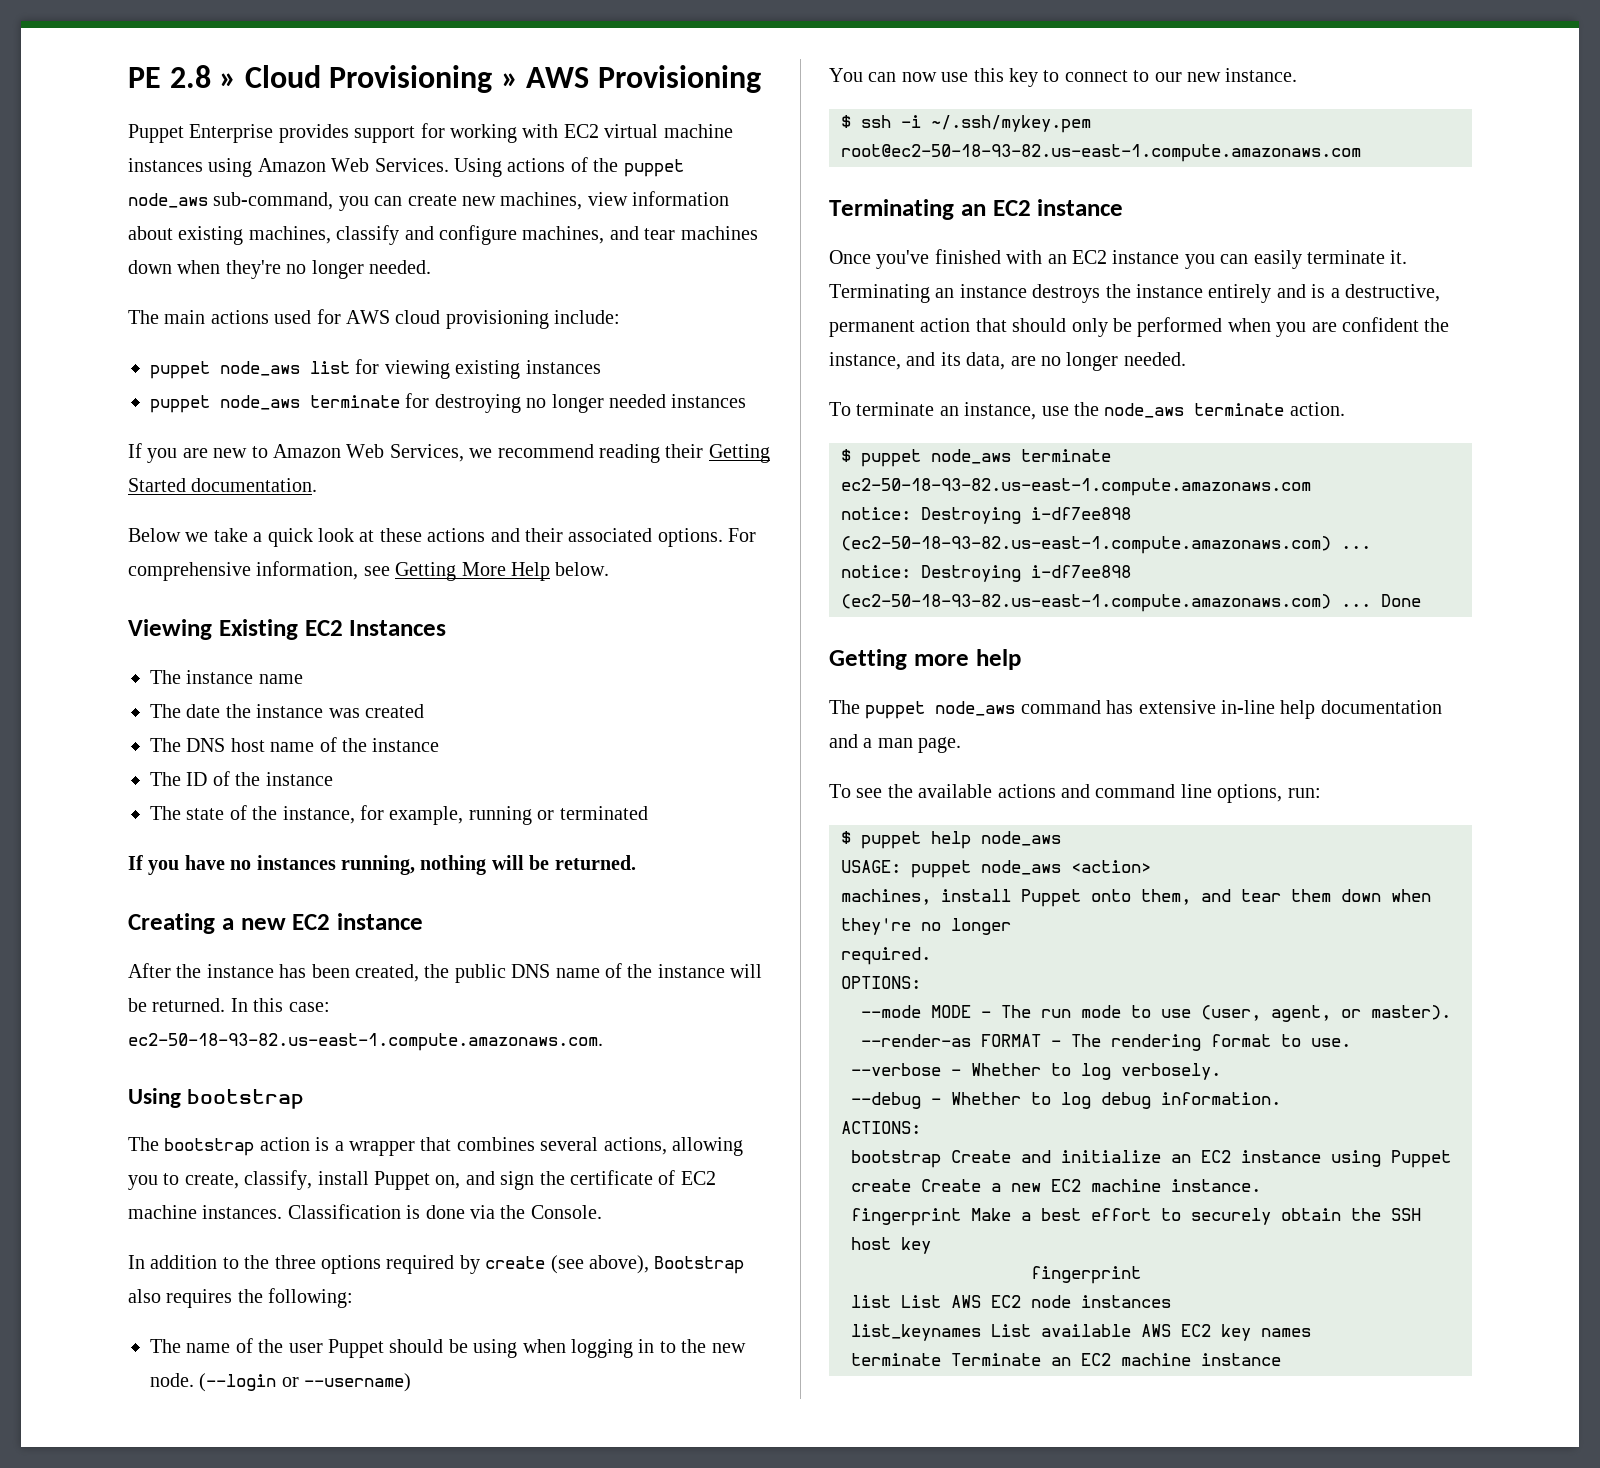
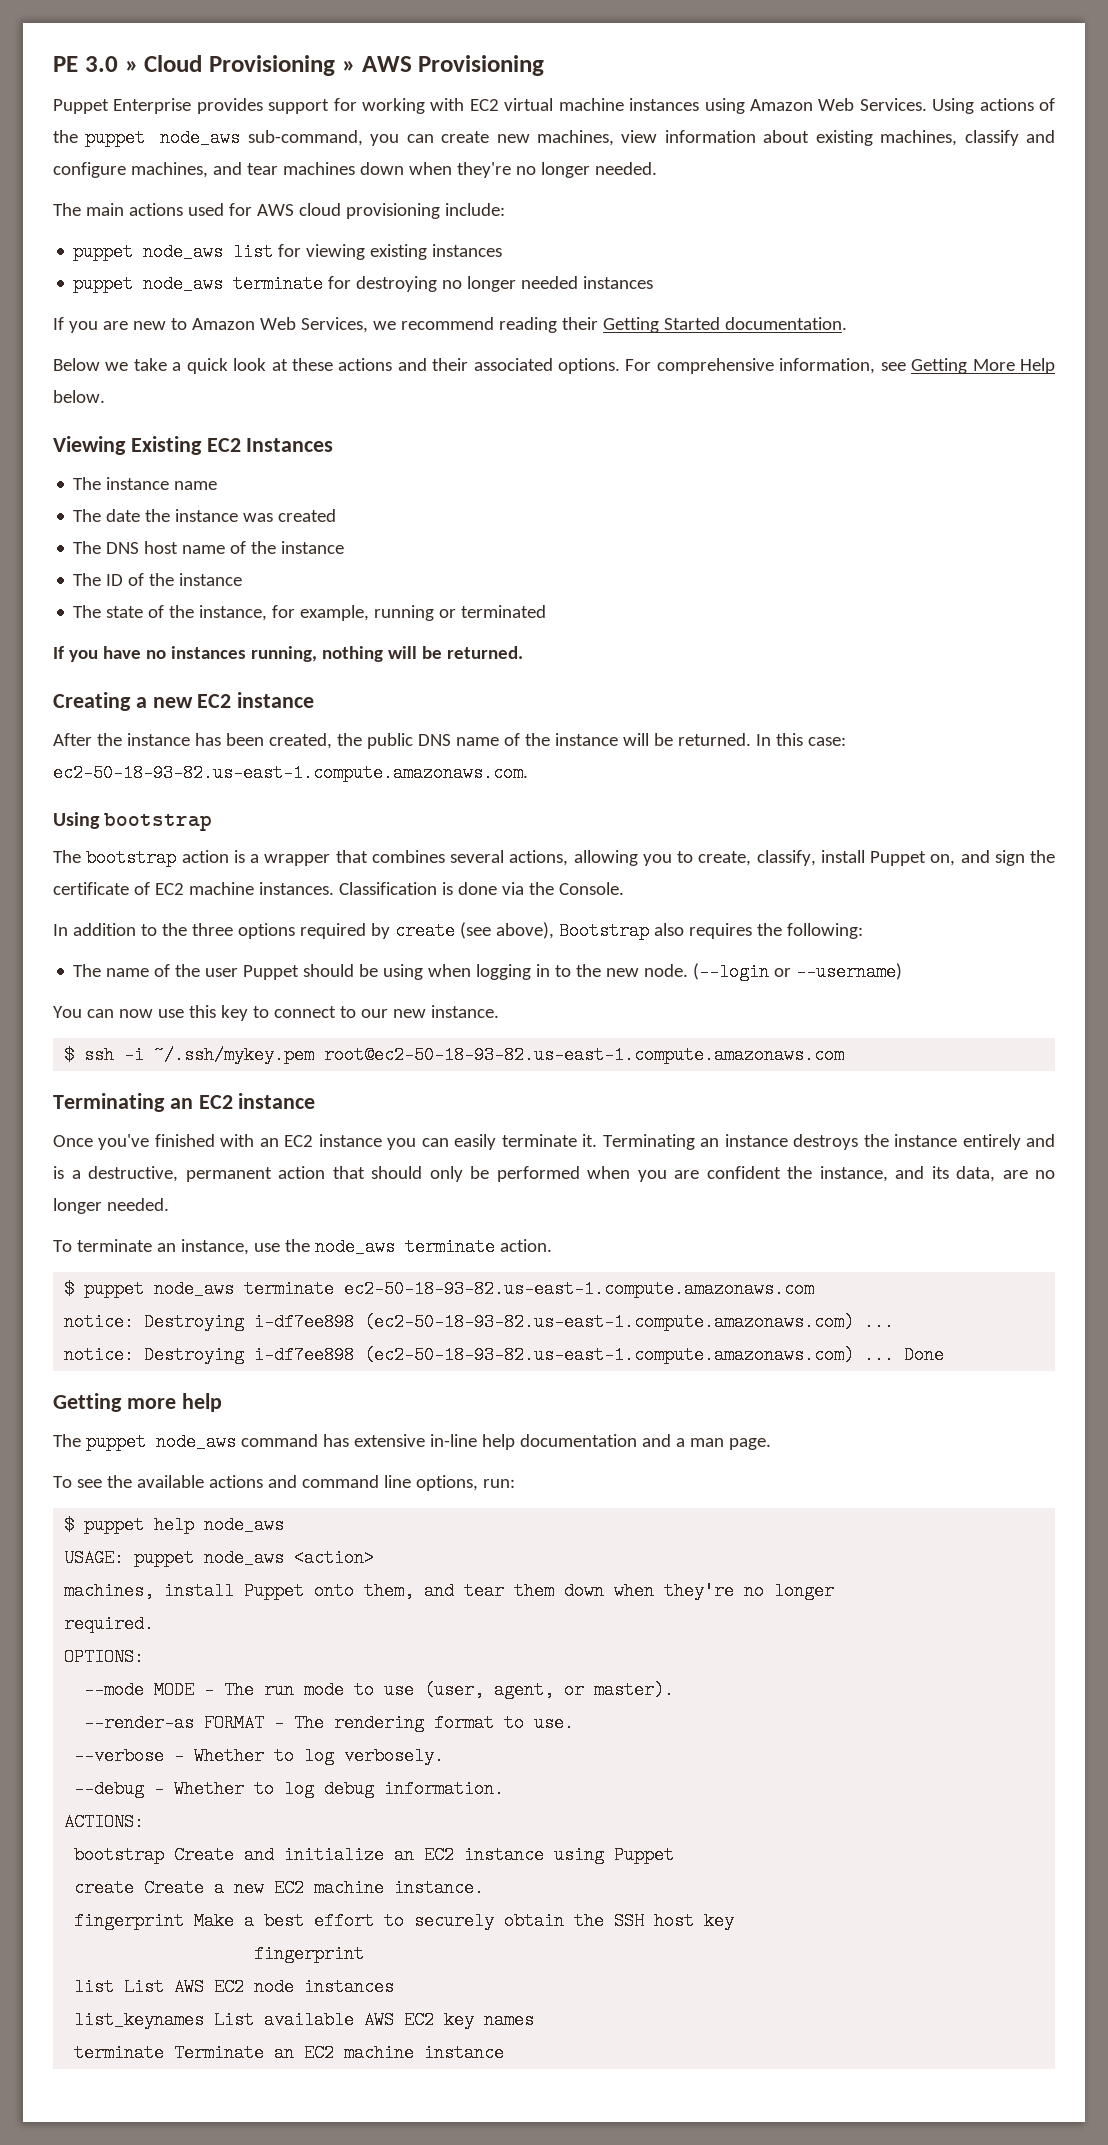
[169,65,211,88] 2.8 -> [84,56,118,72] 3.0

